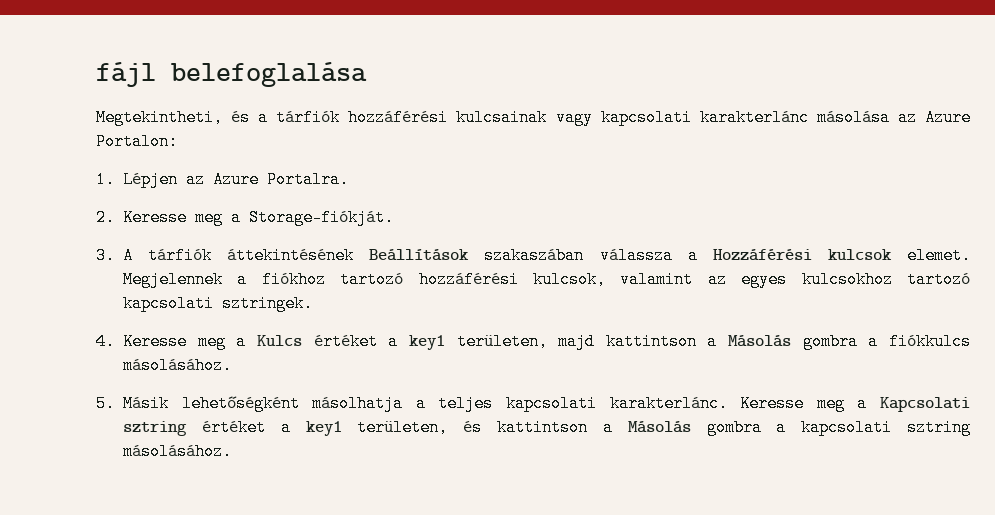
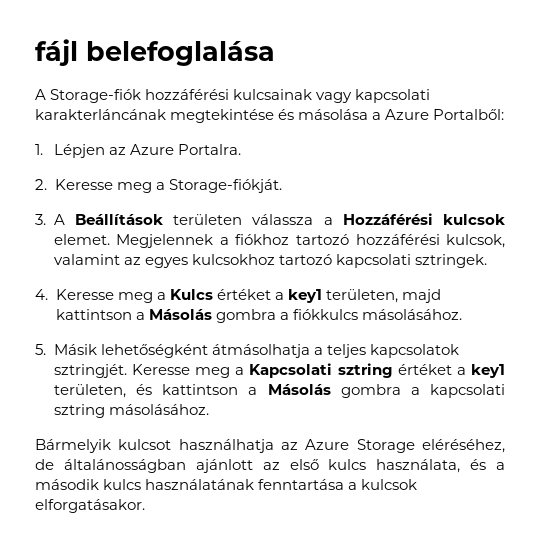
[96,109,971,126] [96,133,178,150] Megtekintheti, és a tárfiók hozzáférési kulcsainak vagy kapcsolati karakterlánc másolása az Azure Portalon: -> [35,89,431,103] [35,109,505,123] A Storage-fiók hozzáférési kulcsainak vagy kapcsolati karakterláncának megtekintése és másolása a Azure Portalből:
[148,247,585,264] tárfiók áttekintésének Beállítások szakaszában -> [75,214,243,225] Beállítások területen
[312,395,404,412] másolhatja -> [212,344,311,358] átmásolhatja
[506,395,728,412] kapcsolati karakterlánc. -> [370,344,460,358] [53,364,127,378] kapcsolatok sztringjét.
(232, 451) none -> [35,439,505,453] [35,459,505,473] [35,479,418,490] [35,499,145,513] // Bármelyik kulcsot használhatja az Azure Storage eléréséhez, de általánosságban ajánlott az első kulcs használata, és a második kulcs használatának fenntartása a kulcsok elforgatásakor.

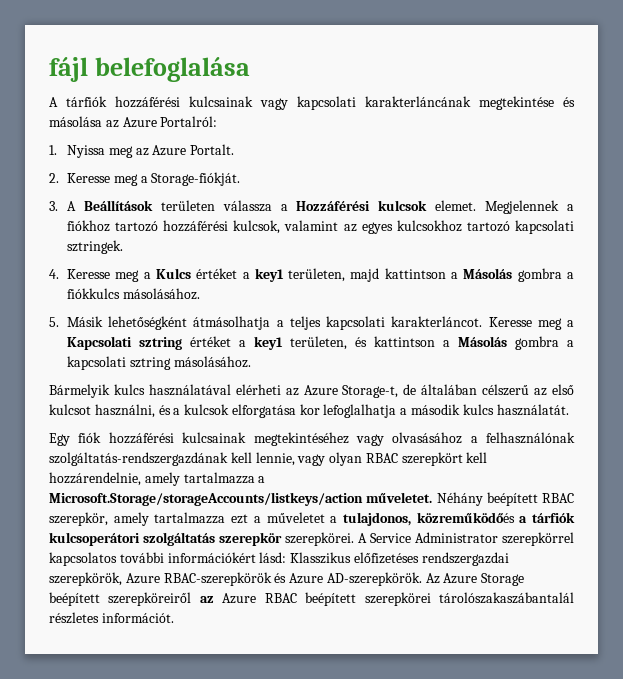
[50,89,142,103] Storage-fiók -> [66,96,107,107] tárfiók
[372,109,505,120] a Azure Portalből: -> [105,116,218,128] az Azure Portalról:
[53,144,242,158] Lépjen az Azure Portalra. -> [66,144,235,158] Nyissa meg az Azure Portalt.
[370,344,460,358] [53,364,127,378] kapcsolatok sztringjét. -> [326,316,483,330] kapcsolati karakterláncot.
[118,439,505,453] [35,459,505,473] [35,479,418,490] [35,499,145,513] kulcsot használhatja az Azure Storage eléréséhez, de általánosságban ajánlott az első kulcs használata, és a második kulcs használatának fenntartása a kulcsok elforgatásakor. -> [113,384,574,398] [49,404,569,418] [49,432,575,446] [49,452,488,466] [49,472,266,486] [49,492,574,506] [49,512,575,526] [49,532,574,546] [49,552,509,566] [49,572,525,586] [49,592,574,606] [49,612,174,624] kulcs használatával elérheti az Azure Storage-t, de általában célszerű az első kulcsot használni, és a kulcsok elforgatása kor lefoglalhatja a második kulcs használatát. // Egy fiók hozzáférési kulcsainak megtekintéséhez vagy olvasásához a felhasználónak szolgáltatás-rendszergazdának kell lennie, vagy olyan RBAC szerepkört kell hozzárendelnie, amely tartalmazza a Microsoft.Storage/storageAccounts/listkeys/action műveletet. Néhány beépített RBAC szerepkör, amely tartalmazza ezt a műveletet a tulajdonos, közreműködőés a tárfiók kulcsoperátori szolgáltatás szerepkör szerepkörei. A Service Administrator szerepkörrel kapcsolatos további információkért lásd: Klasszikus előfizetéses rendszergazdai szerepkörök, Azure RBAC-szerepkörök és Azure AD-szerepkörök. Az Azure Storage beépített szerepköreiről az Azure RBAC beépített szerepkörei tárolószakaszábantalál részletes információt.

